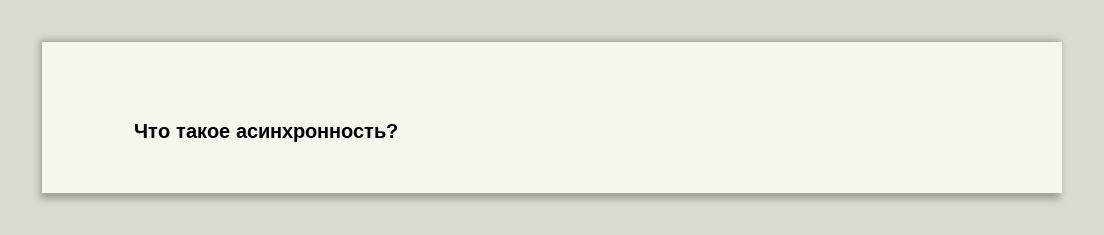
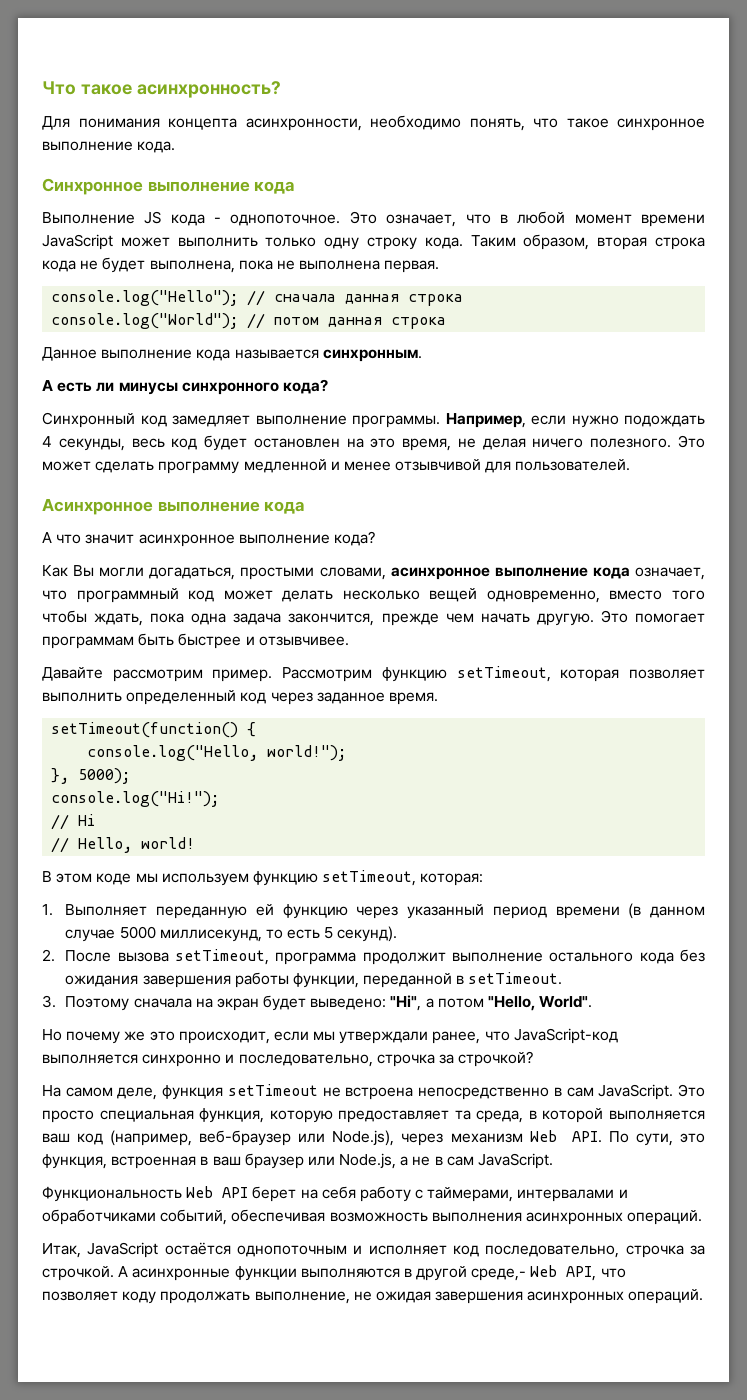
(398, 133) none -> [42,115,705,131] [42,141,176,153] [42,178,295,195] [42,211,706,227] [42,234,705,250] [42,257,440,273] [51,290,464,306] [51,313,447,329] [42,347,422,362] [42,379,328,395] [42,412,705,428] [42,435,705,451] [42,459,631,474] [42,498,305,515] [42,531,375,547] [42,565,705,580] [42,588,705,603] [42,610,705,626] [42,633,349,649] [42,666,705,682] [42,690,438,705] [51,722,257,738] [87,745,347,761] [51,768,131,784] [51,791,220,807] [51,814,96,830] [51,837,196,853] [42,870,484,886] [42,903,706,919] [65,926,398,942] [42,949,705,965] [65,972,563,988] [42,995,593,1011] [42,1028,618,1044] [42,1051,534,1067] [42,1084,706,1100] [42,1108,705,1123] [42,1130,705,1146] [42,1153,554,1169] [42,1186,628,1202] [42,1209,703,1225] [42,1242,705,1258] [42,1265,626,1281] [42,1289,704,1304] // Для понимания концепта асинхронности, необходимо понять, что такое синхронное выполнение кода. // Синхронное выполнение кода // Выполнение JS кода - однопоточное. Это означает, что в любой момент времени JavaScript может выполнить только одну строку кода. Таким образом, вторая строка кода не будет выполнена, пока не выполнена первая. // console.log("Hello"); // сначала данная строка // console.log("World"); // потом данная строка // Данное выполнение кода называется синхронным. // А есть ли минусы синхронного кода? // Синхронный код замедляет выполнение программы. Например, если нужно подождать 4 секунды, весь код будет остановлен на это время, не делая ничего полезного. Это может сделать программу медленной и менее отзывчивой для пользователей. // Асинхронное выполнение кода // А что значит асинхронное выполнение кода? // Как Вы могли догадаться, простыми словами, асинхронное выполнение кода означает, что программный код может делать несколько вещей одновременно, вместо того чтобы ждать, пока одна задача закончится, прежде чем начать другую. Это помогает программам быть быстрее и отзывчивее. // Давайте рассмотрим пример. Рассмотрим функцию setTimeout, которая позволяет выполнить определенный код через заданное время. // setTimeout(function() { // console.log("Hello, world!"); // }, 5000); // console.log("Hi!"); // // Hi // // Hello, world! // В этом коде мы используем функцию setTimeout, которая: // 1. Выполняет переданную ей функцию через указанный период времени (в данном случае 5000 миллисекунд, то есть 5 секунд). // 2. После вызова setTimeout, программа продолжит выполнение остального кода без ожидания завершения работы функции, переданной в setTimeout. // 3. Поэтому сначала на экран будет выведено: "Hi", а потом "Hello, World". // Но почему же это происходит, если мы утверждали ранее, что JavaScript-код выполняется синхронно и последовательно, строчка за строчкой? // На самом деле, функция setTimeout не встроена непосредственно в сам JavaScript. Это просто специальная функция, которую предоставляет та среда, в которой выполняется ваш код (например, веб-браузер или Node.js), через механизм Web API. По сути, это функция, встроенная в ваш браузер или Node.js, а не в сам JavaScript. // Функциональность Web API берет на себя работу с таймерами, интервалами и обработчиками событий, обеспечивая возможность выполнения асинхронных операций. // Итак, JavaScript остаётся однопоточным и исполняет код последовательно, строчка за строчкой. А асинхронные функции выполняются в другой среде,- Web API, что позволяет коду продолжать выполнение, не ожидая завершения асинхронных операций.

